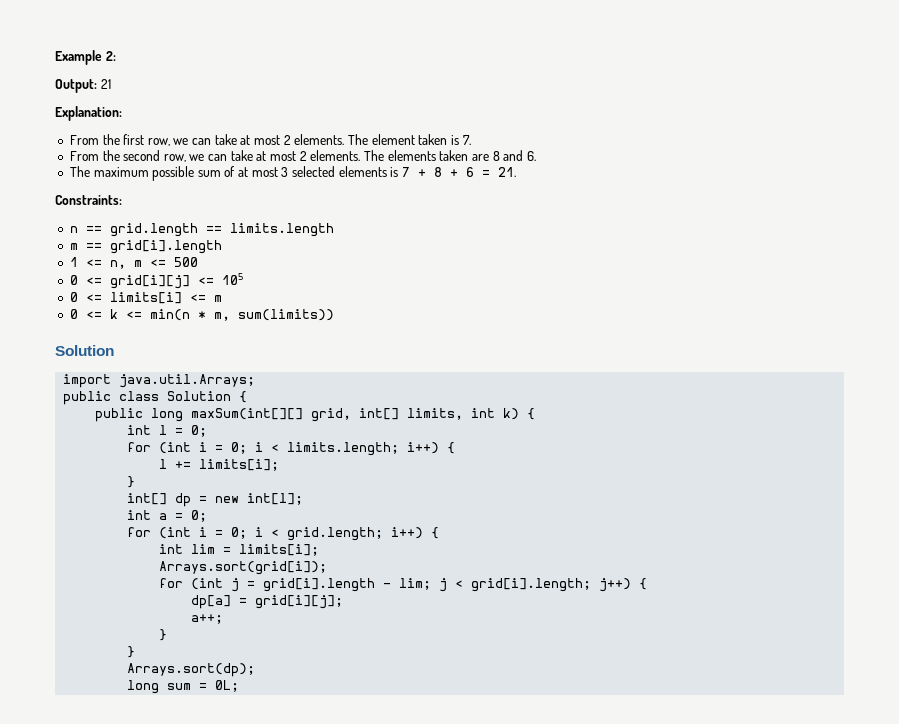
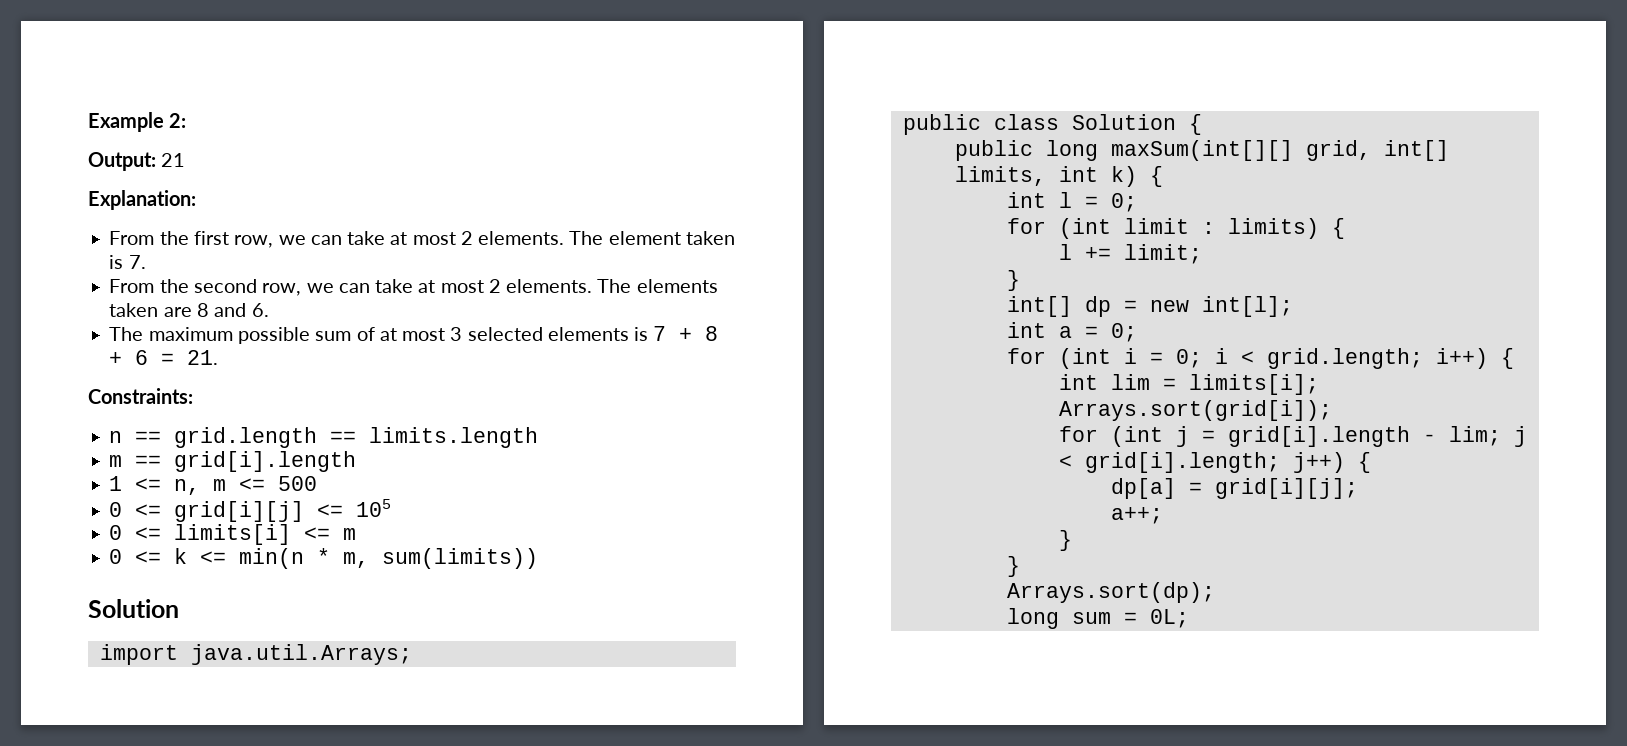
[199,442,440,456] i = 0; i < limits.length; i++) -> [1123,218,1319,239] limit : limits)
[199,459,280,471] limits[i]; -> [1123,244,1202,264] limit;

